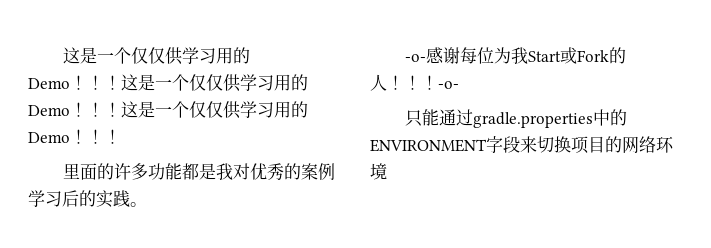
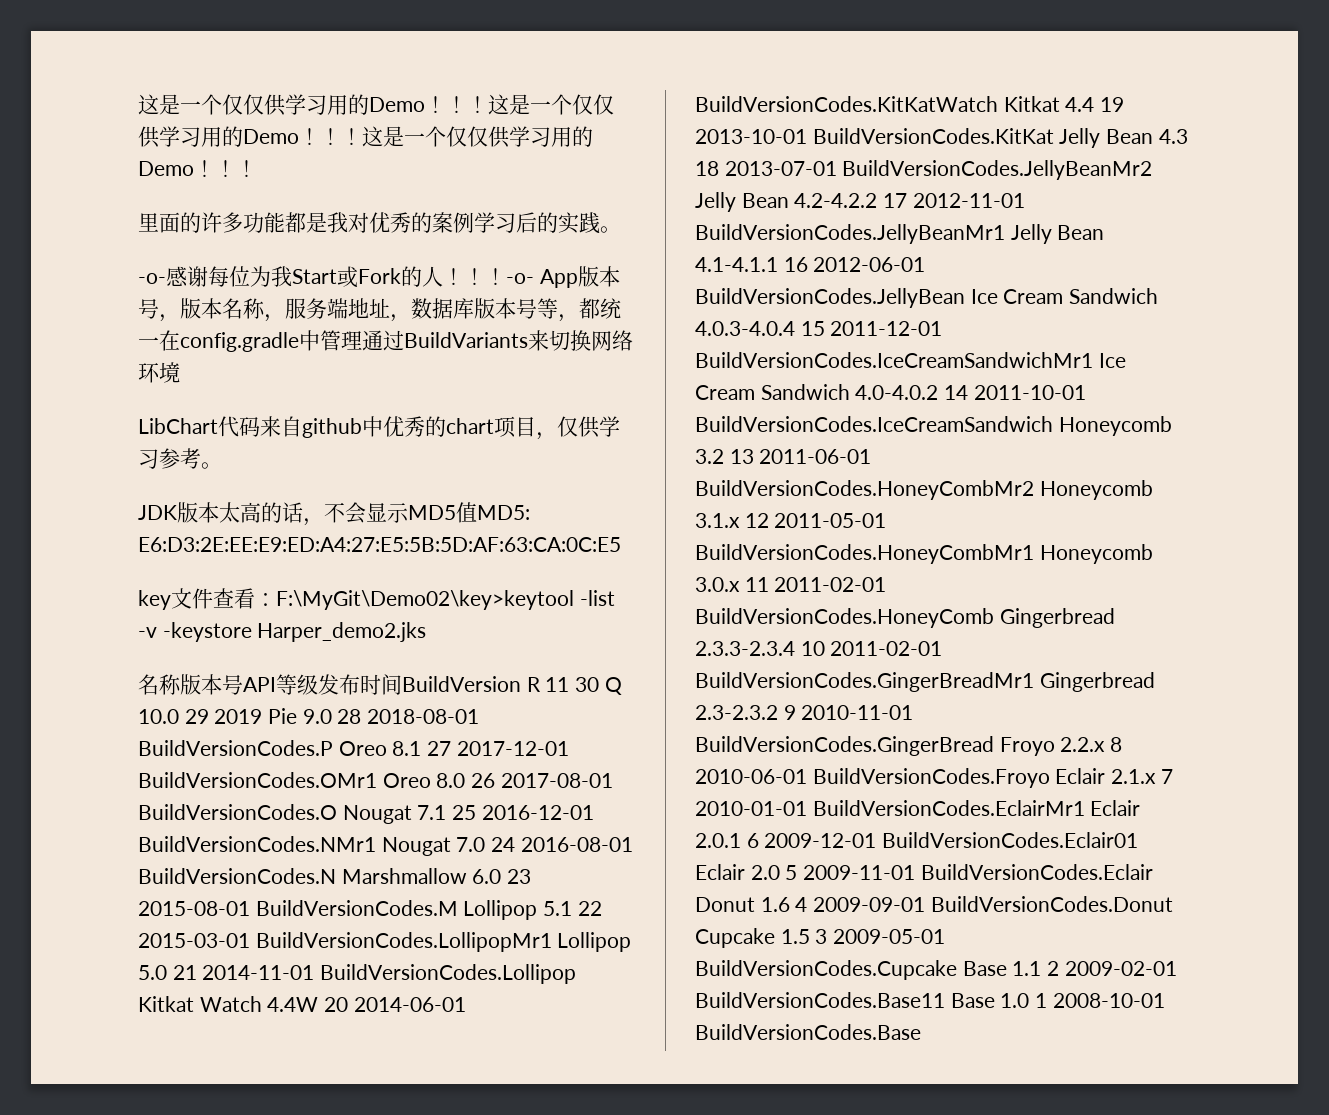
[405,109,628,128] [370,136,674,154] [370,163,387,180] // 只能通过gradle.properties中的ENVIRONMENT字段来切换项目的网络环境 -> [539,266,620,288] [138,298,621,322] [138,330,633,352] [138,362,180,383] [138,416,620,440] [138,448,222,469] [138,502,530,526] [138,537,621,552] [138,588,615,610] [138,622,427,642] [138,674,622,695] [138,708,480,724] [138,740,569,756] [138,772,613,788] [138,804,594,824] [138,836,633,856] [138,868,532,884] [138,900,602,920] [138,932,632,952] [138,964,577,984] [138,996,466,1012] [695,96,1125,112] [695,128,1188,148] [695,160,1153,180] [695,192,1025,212] [695,224,1105,244] [695,257,926,272] [695,288,1159,308] [695,321,943,336] [695,352,1126,368] [695,384,1086,400] [695,416,1172,436] [695,449,872,464] [695,480,1153,500] [695,513,887,528] [695,544,1153,564] [695,577,887,592] [695,608,1115,628] [695,641,943,656] [695,672,1155,692] [695,705,914,720] [695,736,1123,756] [695,768,1173,788] [695,800,1141,816] [695,832,1139,848] [695,864,1153,880] [695,896,1173,912] [695,928,946,948] [695,960,1177,980] [695,992,1165,1008] [695,1024,921,1040] App版本号，版本名称，服务端地址，数据库版本号等，都统一在config.gradle中管理通过BuildVariants来切换网络环境 // LibChart代码来自github中优秀的chart项目，仅供学习参考。 // JDK版本太高的话，不会显示MD5值MD5: E6:D3:2E:EE:E9:ED:A4:27:E5:5B:5D:AF:63:CA:0C:E5 // key文件查看：F:\MyGit\Demo02\key>keytool -list -v -keystore Harper_demo2.jks // 名称版本号API等级发布时间BuildVersion R 11 30 Q 10.0 29 2019 Pie 9.0 28 2018-08-01 BuildVersionCodes.P Oreo 8.1 27 2017-12-01 BuildVersionCodes.OMr1 Oreo 8.0 26 2017-08-01 BuildVersionCodes.O Nougat 7.1 25 2016-12-01 BuildVersionCodes.NMr1 Nougat 7.0 24 2016-08-01 BuildVersionCodes.N Marshmallow 6.0 23 2015-08-01 BuildVersionCodes.M Lollipop 5.1 22 2015-03-01 BuildVersionCodes.LollipopMr1 Lollipop 5.0 21 2014-11-01 BuildVersionCodes.Lollipop Kitkat Watch 4.4W 20 2014-06-01 BuildVersionCodes.KitKatWatch Kitkat 4.4 19 2013-10-01 BuildVersionCodes.KitKat Jelly Bean 4.3 18 2013-07-01 BuildVersionCodes.JellyBeanMr2 Jelly Bean 4.2-4.2.2 17 2012-11-01 BuildVersionCodes.JellyBeanMr1 Jelly Bean 4.1-4.1.1 16 2012-06-01 BuildVersionCodes.JellyBean Ice Cream Sandwich 4.0.3-4.0.4 15 2011-12-01 BuildVersionCodes.IceCreamSandwichMr1 Ice Cream Sandwich 4.0-4.0.2 14 2011-10-01 BuildVersionCodes.IceCreamSandwich Honeycomb 3.2 13 2011-06-01 BuildVersionCodes.HoneyCombMr2 Honeycomb 3.1.x 12 2011-05-01 BuildVersionCodes.HoneyCombMr1 Honeycomb 3.0.x 11 2011-02-01 BuildVersionCodes.HoneyComb Gingerbread 2.3.3-2.3.4 10 2011-02-01 BuildVersionCodes.GingerBreadMr1 Gingerbread 2.3-2.3.2 9 2010-11-01 BuildVersionCodes.GingerBread Froyo 2.2.x 8 2010-06-01 BuildVersionCodes.Froyo Eclair 2.1.x 7 2010-01-01 BuildVersionCodes.EclairMr1 Eclair 2.0.1 6 2009-12-01 BuildVersionCodes.Eclair01 Eclair 2.0 5 2009-11-01 BuildVersionCodes.Eclair Donut 1.6 4 2009-09-01 BuildVersionCodes.Donut Cupcake 1.5 3 2009-05-01 BuildVersionCodes.Cupcake Base 1.1 2 2009-02-01 BuildVersionCodes.Base11 Base 1.0 1 2008-10-01 BuildVersionCodes.Base

